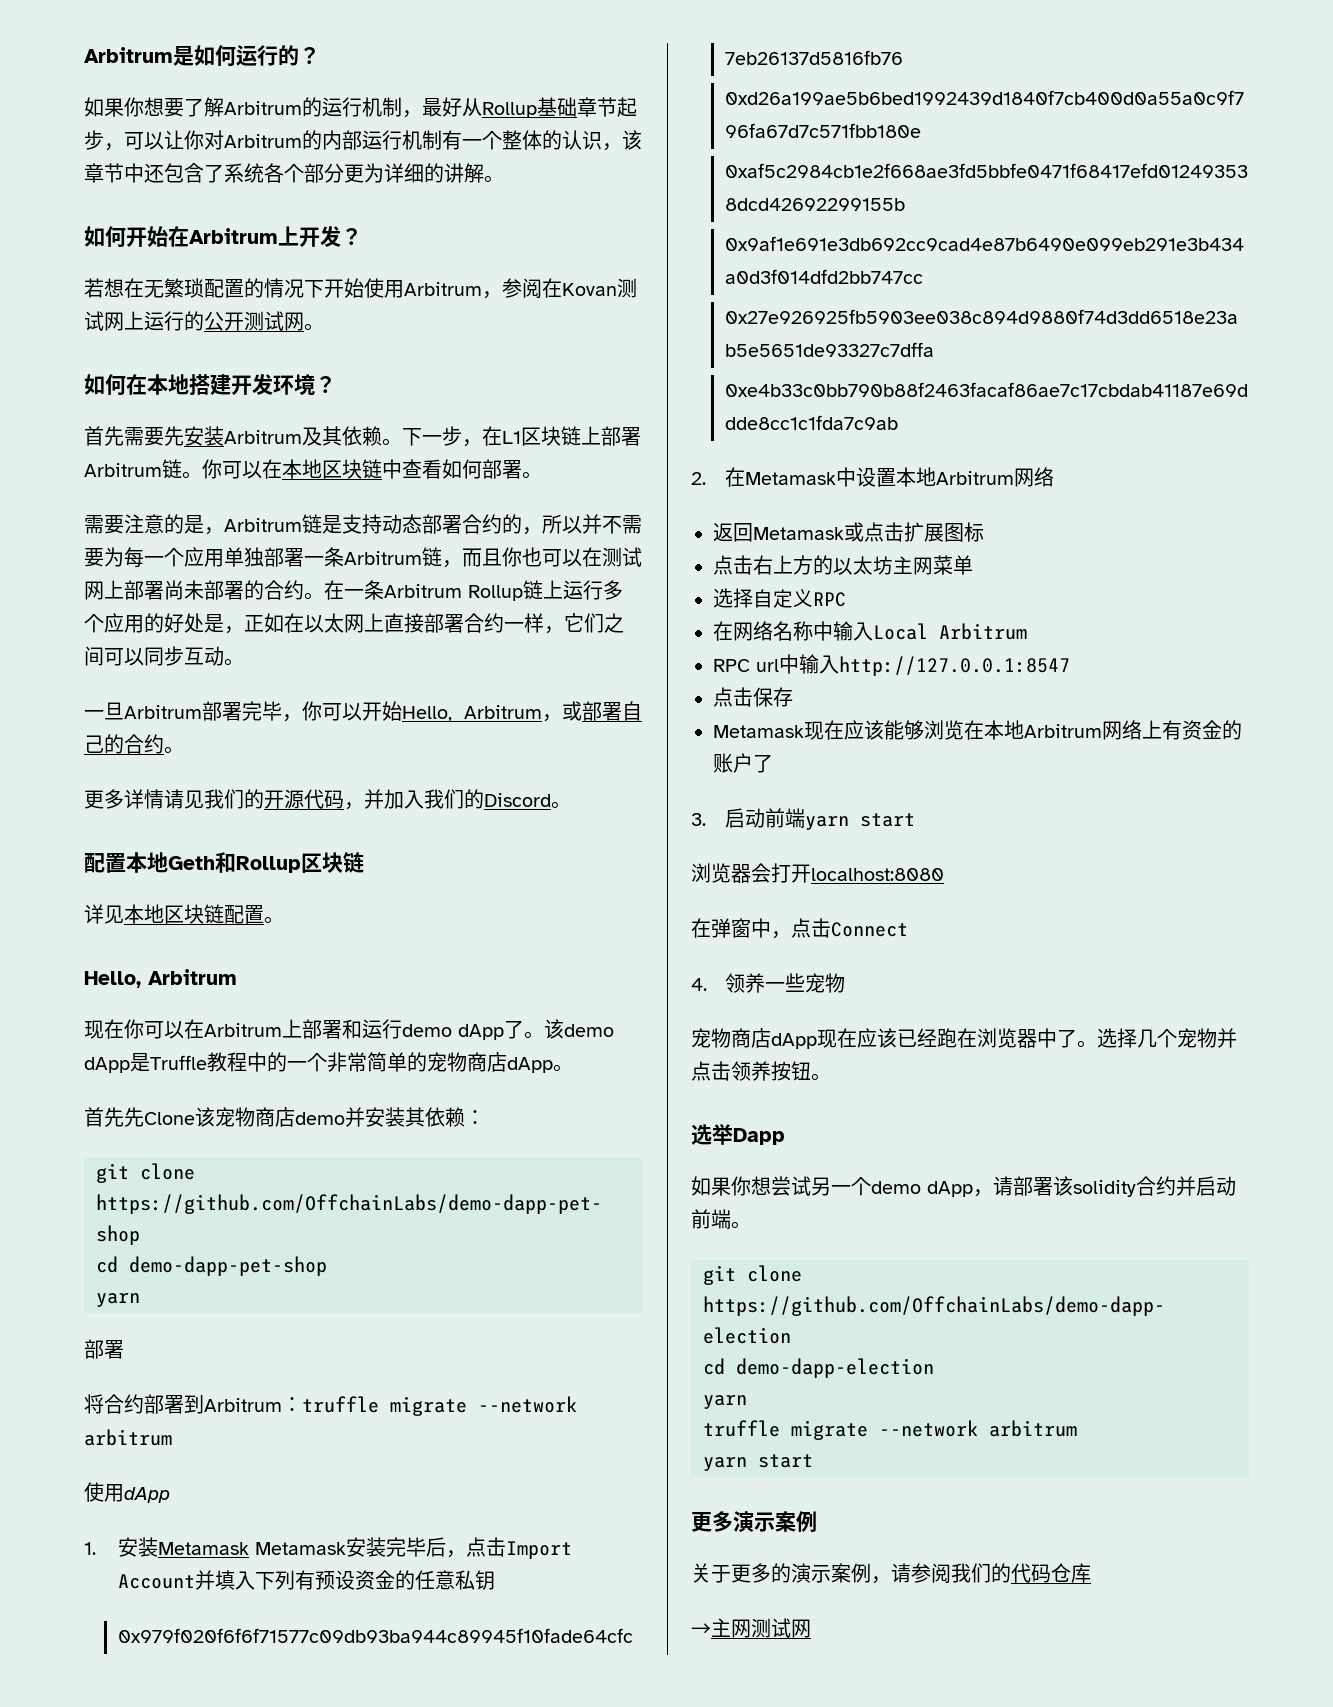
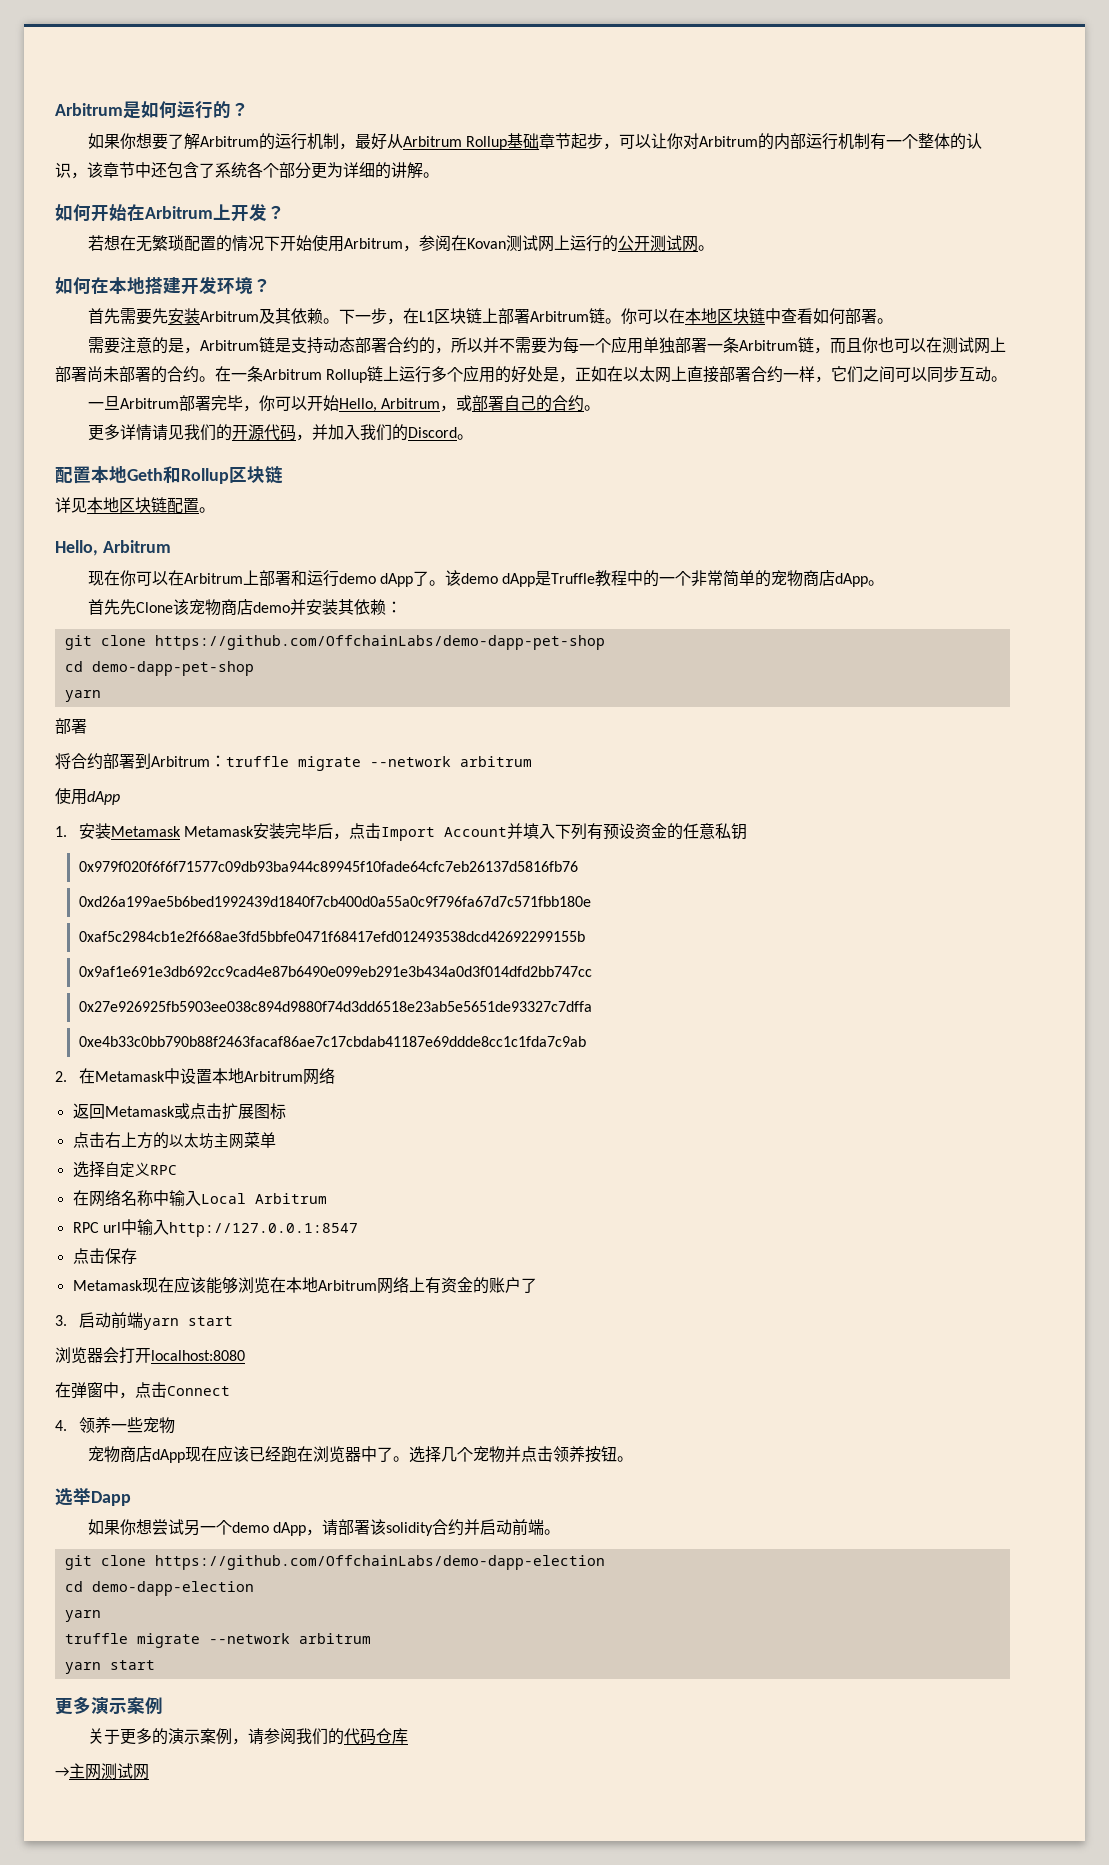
(482, 107) none -> [402,136,462,147] Arbitrum

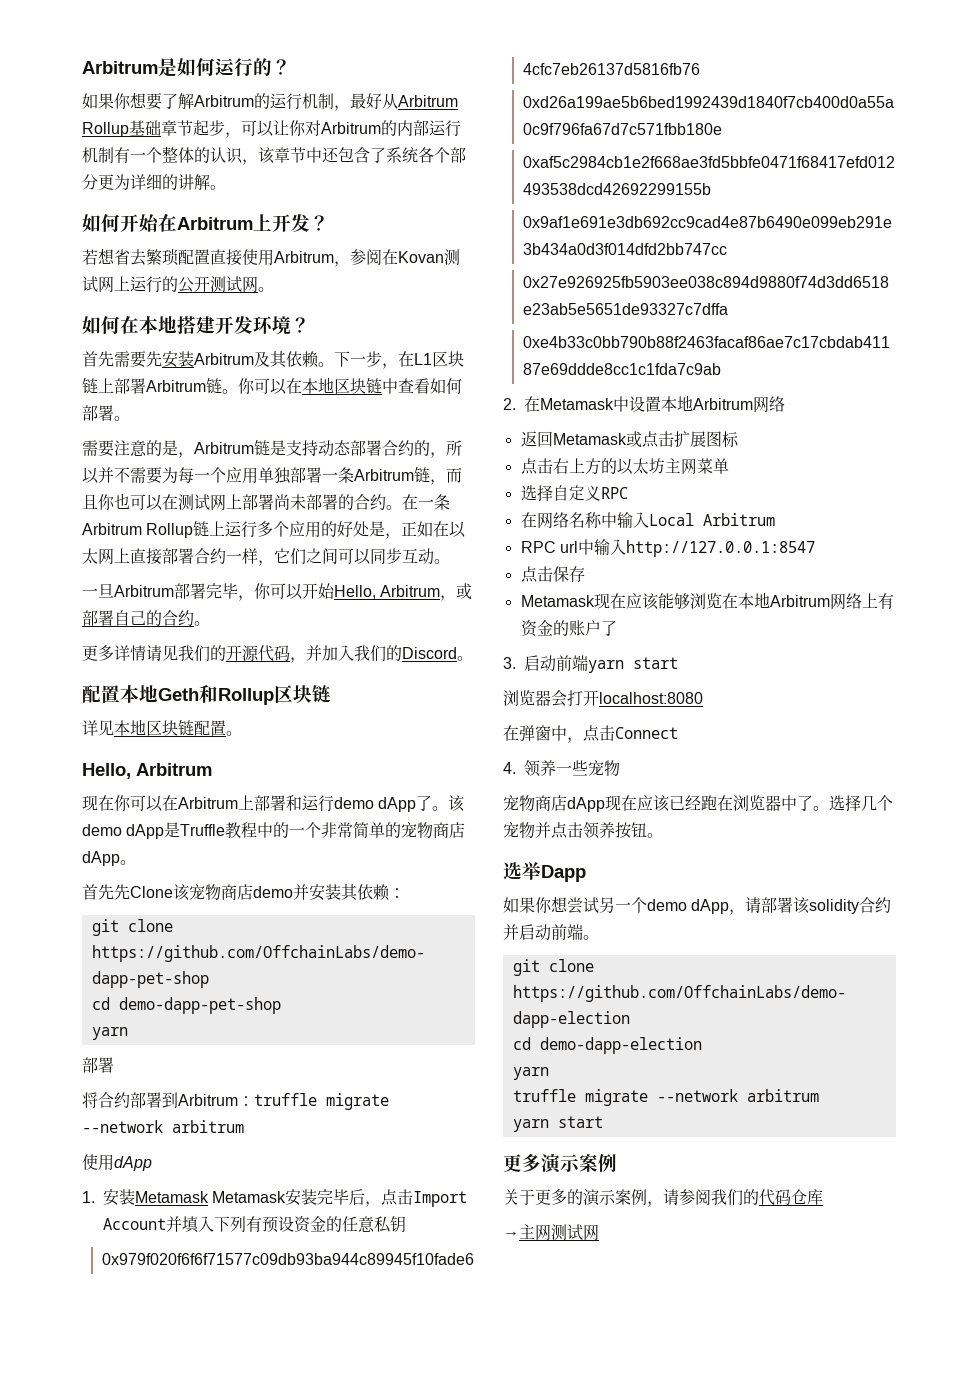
[119,235,152,252] 在无 -> [114,249,146,266] 省去
[215,235,312,252] 的情况下开始 -> [210,249,242,266] 直接

